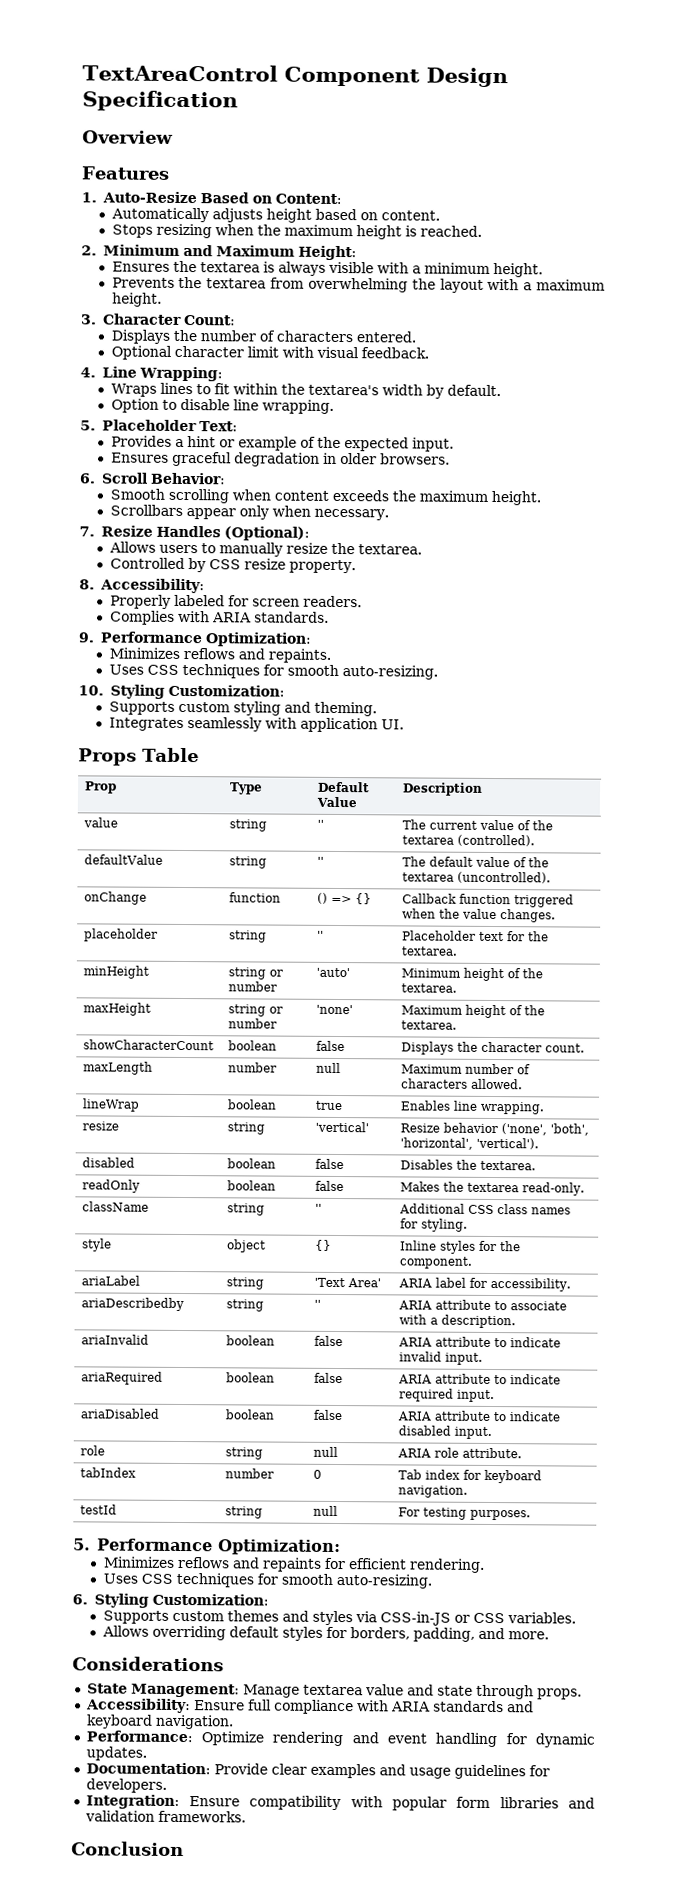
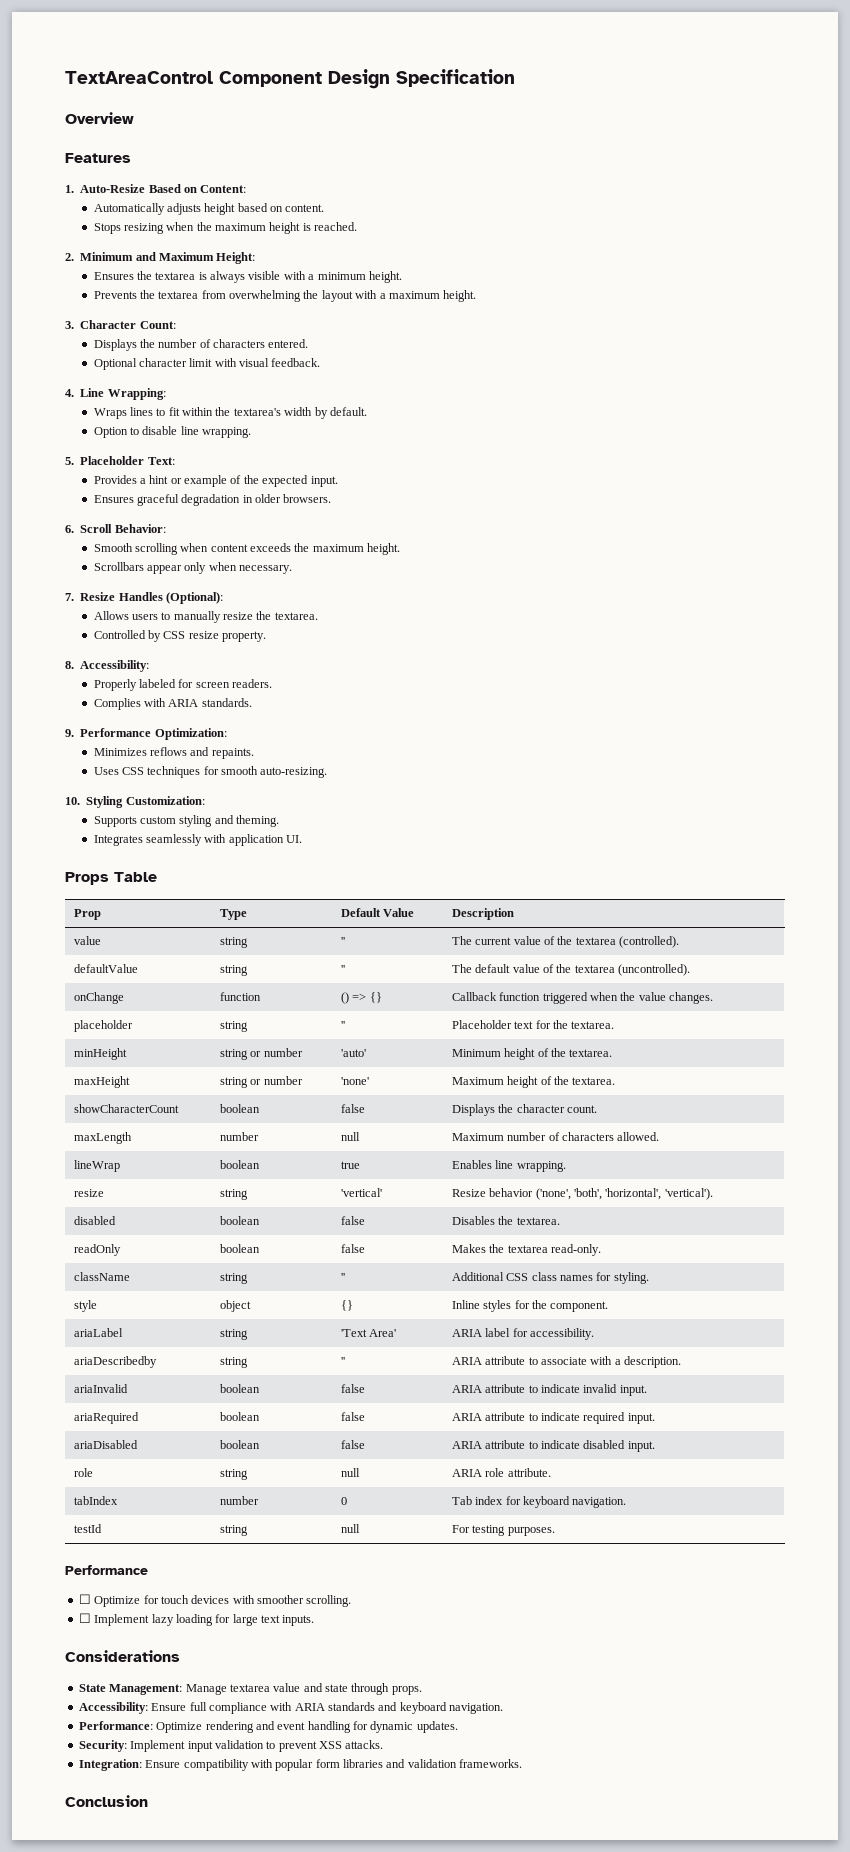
[73,1538,341,1556] [102,1556,485,1573] [102,1572,432,1589] [72,1593,269,1608] [102,1610,576,1626] [101,1625,549,1642] 5. Performance Optimization: // Minimizes reflows and repaints for efficient rendering. // Uses CSS techniques for smooth auto-resizing. // 6. Styling Customization: // Supports custom themes and styles via CSS-in-JS or CSS variables. // Allows overriding default styles for borders, padding, and more. -> [65,1565,148,1575] [78,1594,352,1607] [78,1613,315,1626] Performance // ☐ Optimize for touch devices with smoother scrolling. // ☐ Implement lazy loading for large text inputs.
[85,1762,550,1780] [85,1778,167,1793] Documentation: Provide clear examples and usage guidelines for developers. -> [78,1740,384,1752] Security: Implement input validation to prevent XSS attacks.

